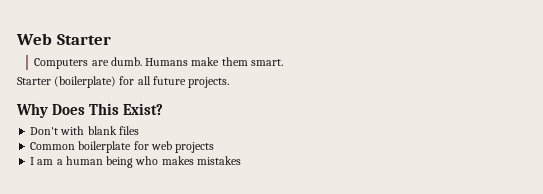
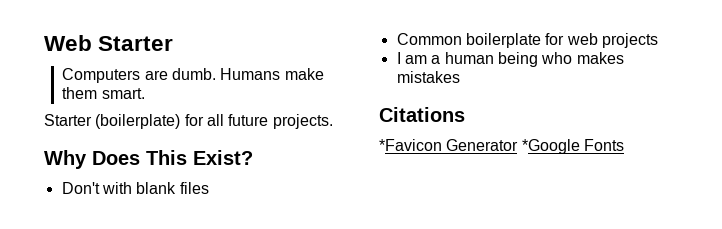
(241, 160) none -> [379,107,465,122] [379,139,624,154] // Citations // *Favicon Generator *Google Fonts

